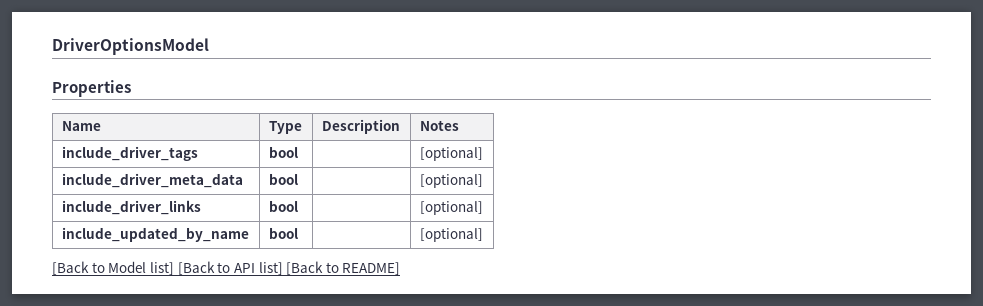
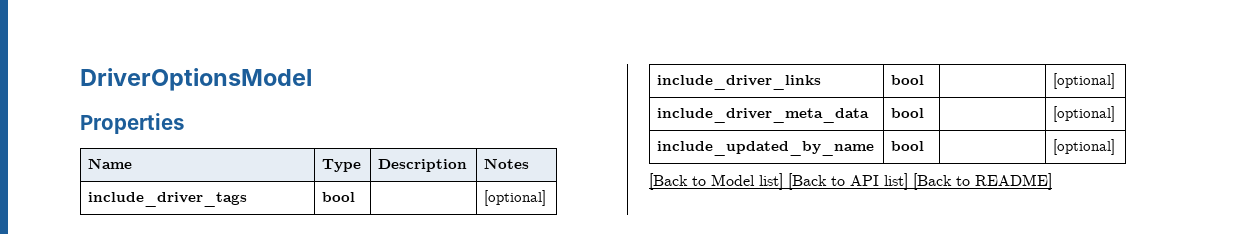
[61,173,243,188] [268,173,298,185] [419,174,483,188] [61,200,201,215] include_driver_meta_data | bool | | [optional] // include_driver_links -> [657,75,822,90] [891,75,925,85] [1053,73,1116,89] [657,108,870,123] include_driver_links | bool | | [optional] // include_driver_meta_data

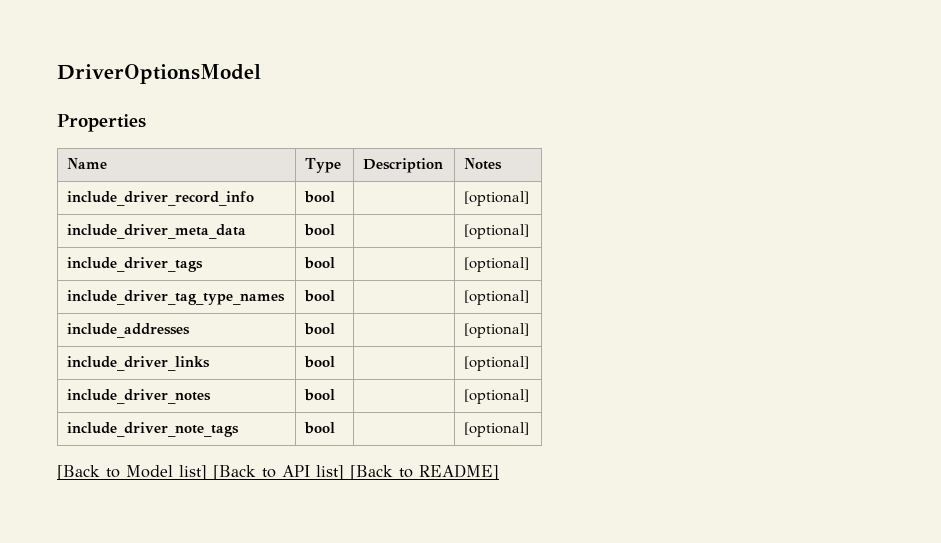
[88,192,248,207] include_driver_tags -> [67,191,255,206] [304,191,336,203] [464,191,530,206] [67,224,247,239] [304,224,336,236] [464,224,530,239] [67,257,204,272] [304,257,336,269] [464,257,530,272] [67,290,286,305] [304,290,336,302] [464,290,530,305] [67,323,191,338] include_driver_record_info | bool | | [optional] // include_driver_meta_data | bool | | [optional] // include_driver_tags | bool | | [optional] // include_driver_tag_type_names | bool | | [optional] // include_addresses
[657,108,870,123] [891,108,925,118] [1053,106,1116,122] [657,141,875,156] include_driver_meta_data | bool | | [optional] // include_updated_by_name -> [67,389,212,404] [304,389,336,401] [464,389,530,404] [67,422,240,437] include_driver_notes | bool | | [optional] // include_driver_note_tags

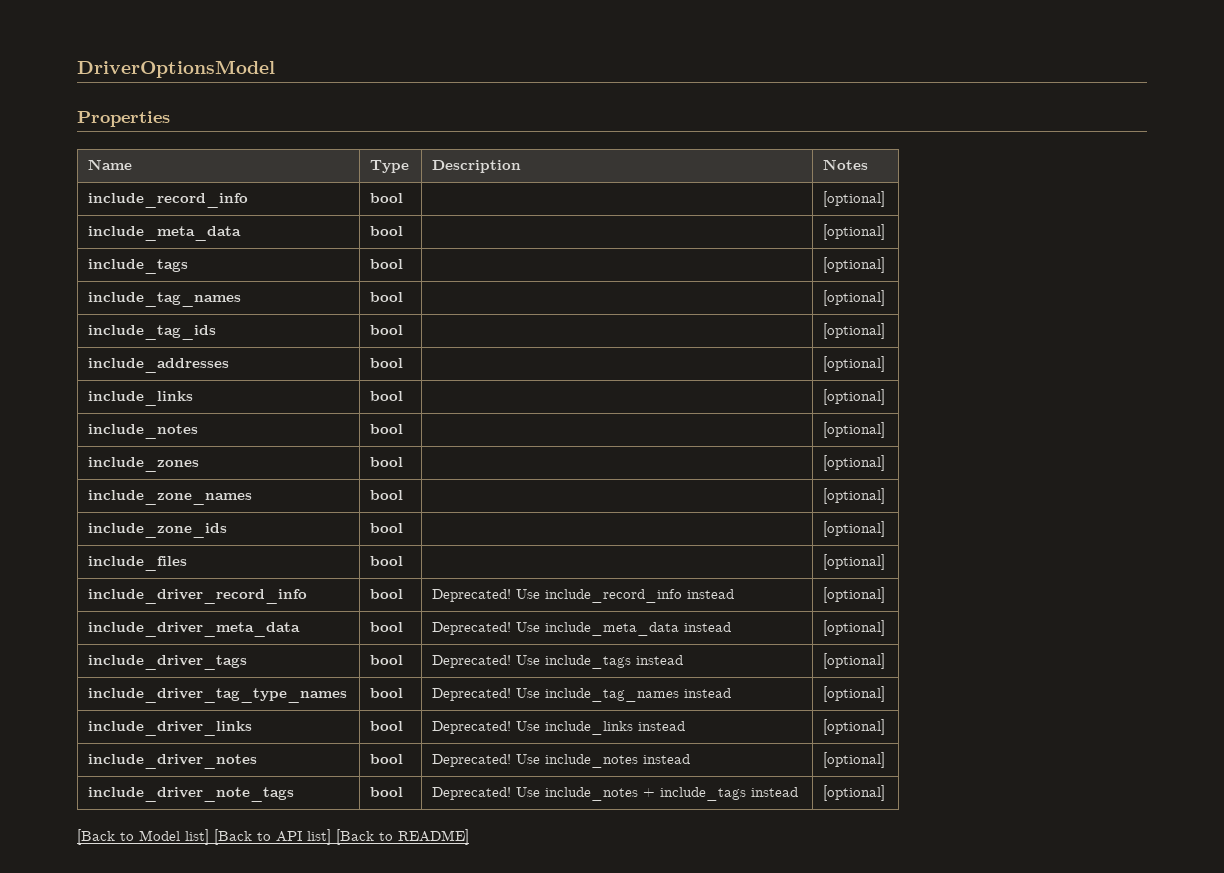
[67,191,255,206] [304,191,336,203] [464,191,530,206] [67,224,247,239] [304,224,336,236] [464,224,530,239] [67,257,204,272] [304,257,336,269] [464,257,530,272] [67,290,286,305] include_driver_record_info | bool | | [optional] // include_driver_meta_data | bool | | [optional] // include_driver_tags | bool | | [optional] // include_driver_tag_type_names -> [88,193,249,208] [370,193,404,203] [823,191,886,207] [88,226,242,241] [370,226,404,236] [823,224,886,240] [88,259,189,274] [370,259,404,269] [823,257,886,273] [88,292,242,307] [370,292,404,302] [823,290,886,306] [88,325,217,340] include_record_info | bool | | [optional] // include_meta_data | bool | | [optional] // include_tags | bool | | [optional] // include_tag_names | bool | | [optional] // include_tag_ids
[67,356,211,371] [304,356,336,368] include_driver_links | bool | -> [88,391,194,406] [370,391,404,401] [823,389,886,405] [88,424,199,439] [370,424,404,434] [823,422,886,438] [88,457,200,472] [370,457,404,467] [823,455,886,471] [88,490,253,505] [370,490,404,500] [823,488,886,504] [88,523,228,538] [370,523,404,533] [823,521,886,537] [88,556,188,571] [370,556,404,566] [823,554,886,570] [88,589,308,604] [370,589,404,599] [432,589,735,603] [823,587,886,603] [88,622,301,637] [370,622,404,632] [432,622,732,636] [823,620,886,636] [88,655,248,670] [370,655,404,665] [432,655,684,669] [823,653,886,669] [88,688,348,703] [370,688,404,698] [432,688,732,702] [823,686,886,702] [88,721,253,736] [370,721,404,731] [432,721,686,735] include_links | bool | | [optional] // include_notes | bool | | [optional] // include_zones | bool | | [optional] // include_zone_names | bool | | [optional] // include_zone_ids | bool | | [optional] // include_files | bool | | [optional] // include_driver_record_info | bool | Deprecated! Use include_record_info instead | [optional] // include_driver_meta_data | bool | Deprecated! Use include_meta_data instead | [optional] // include_driver_tags | bool | Deprecated! Use include_tags instead | [optional] // include_driver_tag_type_names | bool | Deprecated! Use include_tag_names instead | [optional] // include_driver_links | bool | Deprecated! Use include_links instead
(336, 395) none -> [432,754,691,768] Deprecated! Use include_notes instead
(336, 428) none -> [432,787,799,801] Deprecated! Use include_notes + include_tags instead

